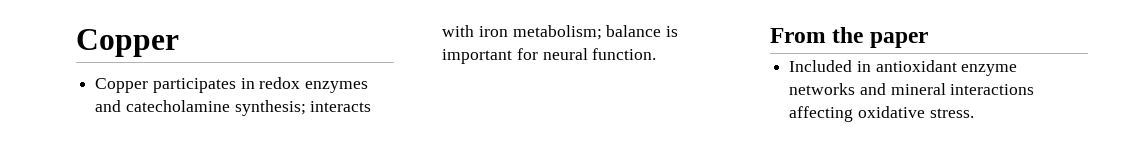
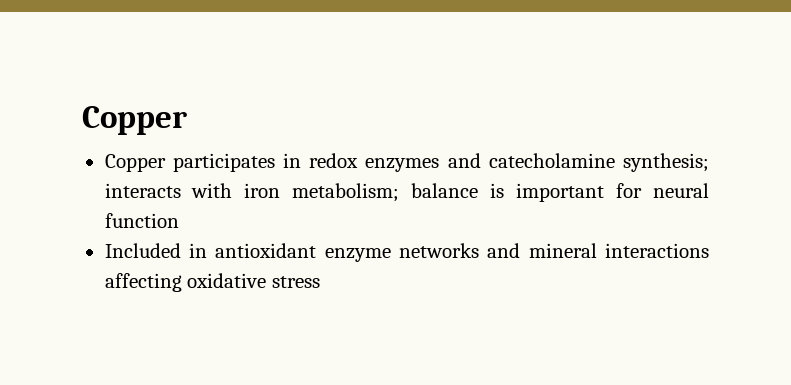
[592,48,657,60] [770,27,928,48] function. // From the paper -> [104,213,179,228] function
[929,108,974,118] stress. -> [271,276,320,288] stress

